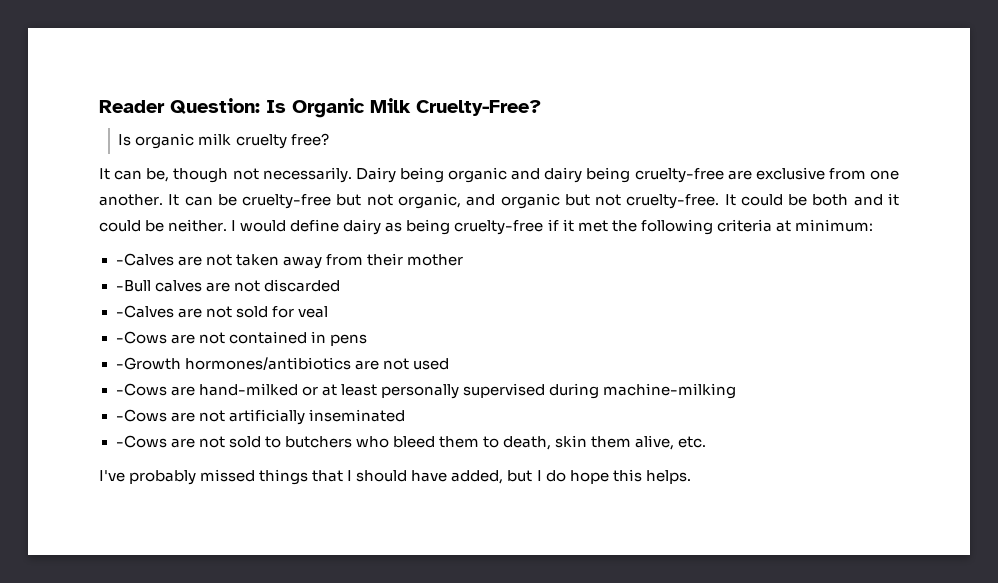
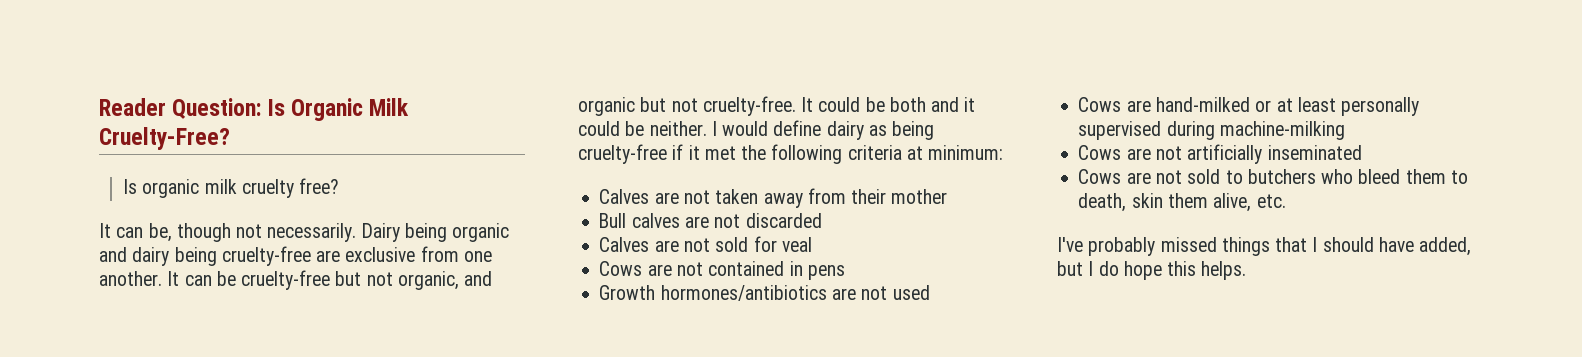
[115,253,174,266] -Calves -> [599,189,650,204] Calves
[115,280,151,292] -Bull -> [599,213,627,228] Bull
[115,305,174,318] -Calves -> [599,237,650,252] Calves
[115,331,167,344] -Cows -> [599,261,643,276] Cows
[115,357,181,370] -Growth -> [599,285,656,300] Growth
[115,383,167,396] -Cows -> [1078,97,1122,112] Cows
[115,409,167,422] -Cows -> [1078,145,1122,160] Cows
[115,435,167,448] -Cows -> [1078,169,1122,184] Cows

